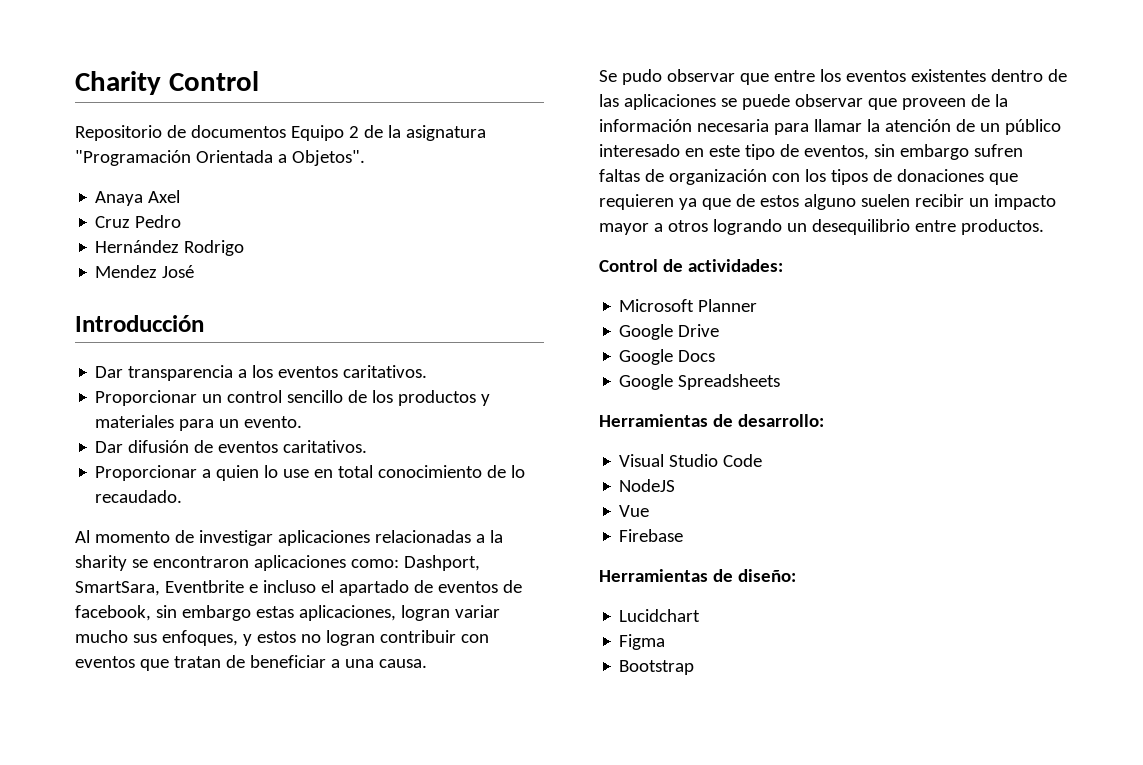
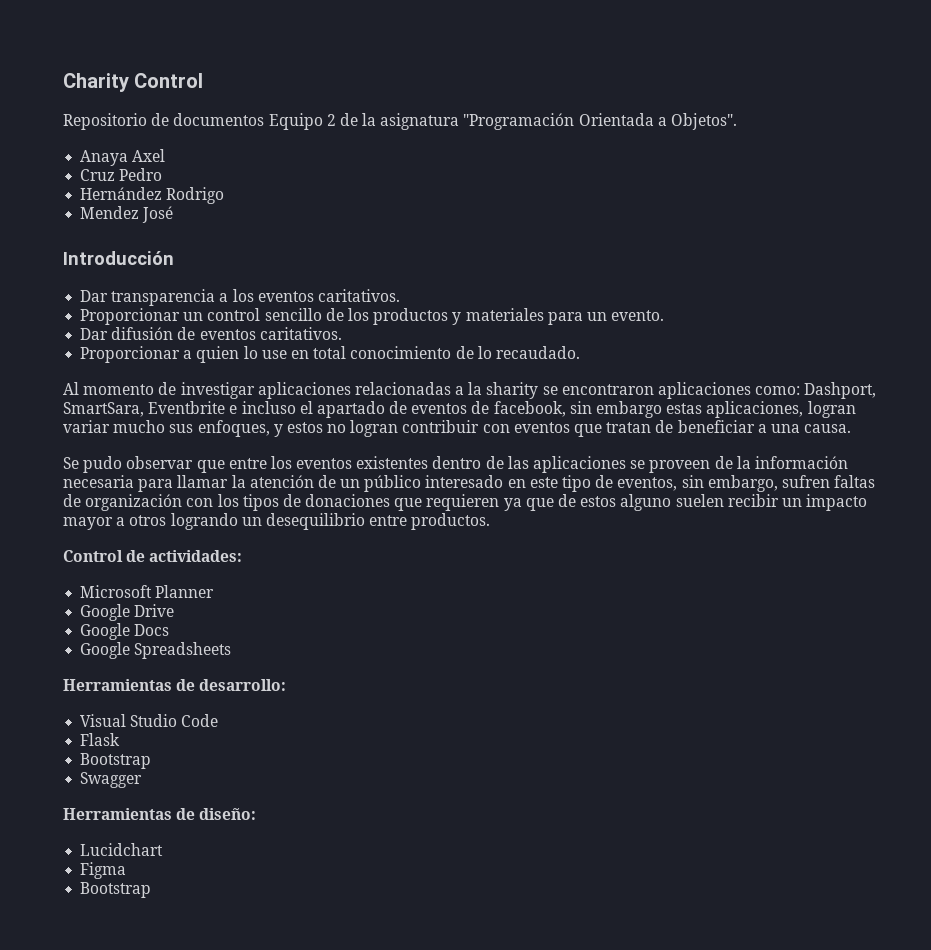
[741,94,897,110] puede observar que -> (646, 464) none
[899,144,969,160] embargo -> [707,475,778,492] embargo,
[619,479,676,492] [619,505,650,517] [619,529,684,542] NodeJS // Vue // Firebase -> [80,733,121,746] [80,753,152,769] [80,772,143,788] Flask // Bootstrap // Swagger

